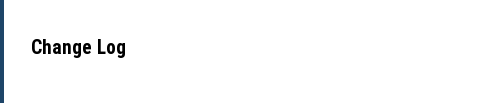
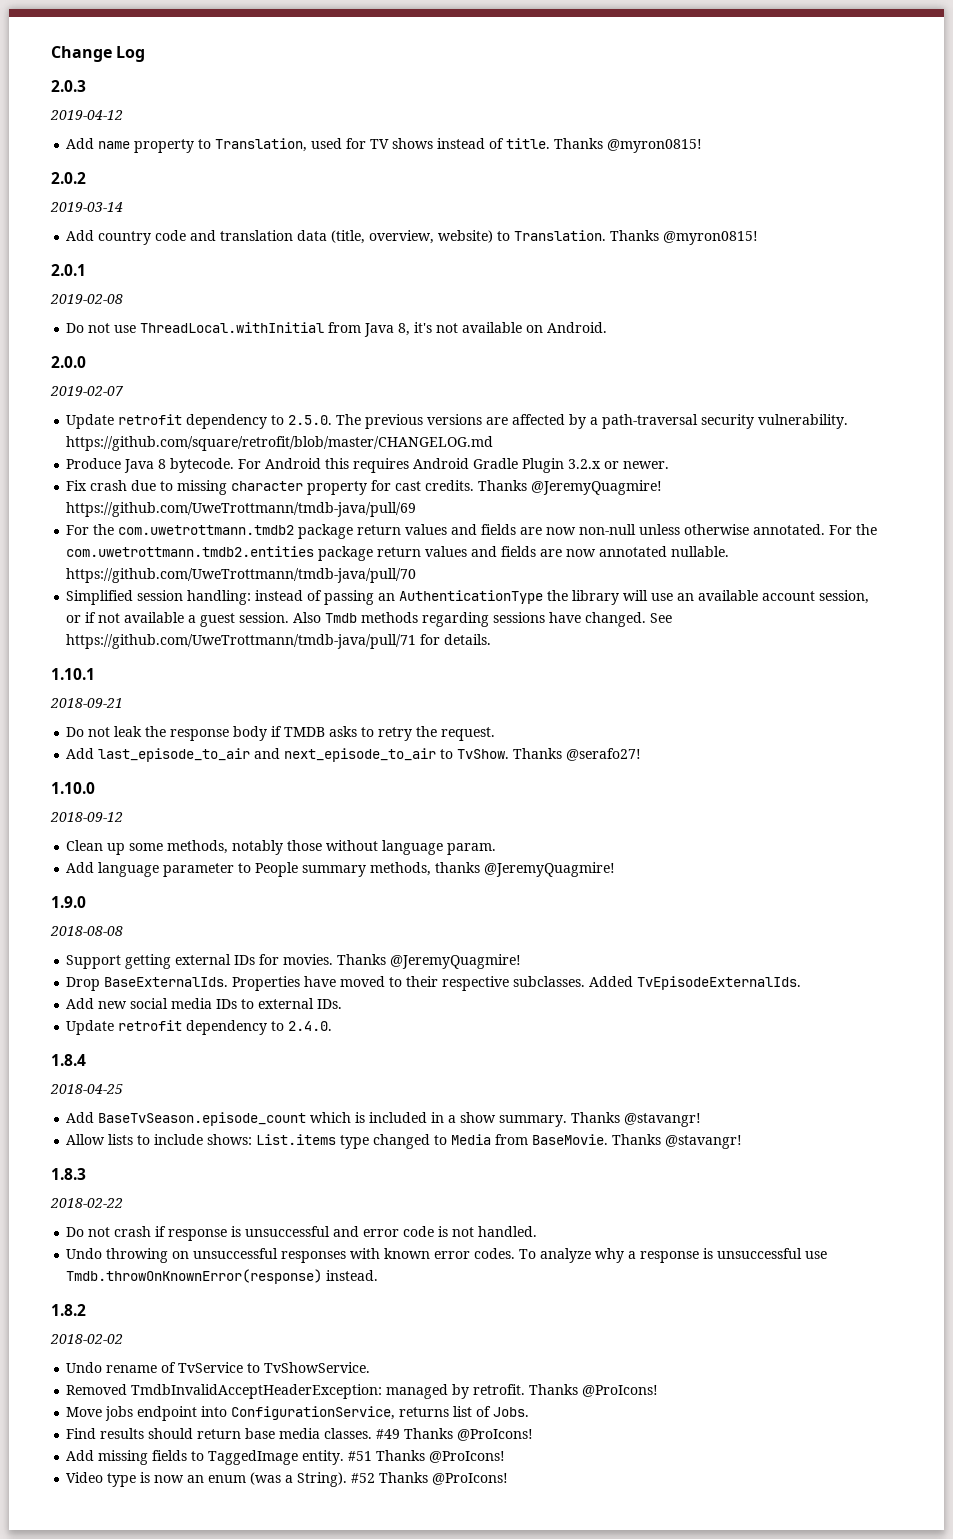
(127, 48) none -> [51,80,86,92] [50,110,123,120] [66,138,703,153] [51,172,86,184] [50,202,123,212] [66,230,759,245] [51,264,86,276] [50,294,123,304] [66,322,608,337] [51,356,86,368] [50,386,124,396] [66,414,849,429] [66,436,494,451] [66,458,670,473] [66,480,663,495] [66,502,417,517] [66,524,878,539] [66,546,730,561] [66,568,417,583] [66,590,870,605] [66,612,673,627] [66,634,492,649] [51,668,95,680] [50,698,123,708] [66,726,496,741] [66,748,642,762] [51,782,95,794] [50,812,123,822] [66,840,497,855] [66,862,616,877] [51,896,86,908] [50,926,123,936] [66,954,522,969] [66,976,802,991] [66,998,343,1009] [66,1020,333,1035] [51,1054,86,1066] [50,1084,123,1094] [66,1112,702,1127] [66,1134,743,1149] [51,1168,86,1180] [50,1198,123,1208] [66,1226,538,1241] [66,1248,828,1263] [66,1269,379,1284] [51,1304,86,1316] [50,1334,123,1344] [66,1362,371,1373] [66,1384,659,1399] [66,1406,530,1421] [66,1428,534,1441] [66,1450,506,1465] [66,1472,509,1487] // 2.0.3 // 2019-04-12 // Add name property to Translation, used for TV shows instead of title. Thanks @myron0815! // 2.0.2 // 2019-03-14 // Add country code and translation data (title, overview, website) to Translation. Thanks @myron0815! // 2.0.1 // 2019-02-08 // Do not use ThreadLocal.withInitial from Java 8, it's not available on Android. // 2.0.0 // 2019-02-07 // Update retrofit dependency to 2.5.0. The previous versions are affected by a path-traversal security vulnerability. https://github.com/square/retrofit/blob/master/CHANGELOG.md // Produce Java 8 bytecode. For Android this requires Android Gradle Plugin 3.2.x or newer. // Fix crash due to missing character property for cast credits. Thanks @JeremyQuagmire! https://github.com/UweTrottmann/tmdb-java/pull/69 // For the com.uwetrottmann.tmdb2 package return values and fields are now non-null unless otherwise annotated. For the com.uwetrottmann.tmdb2.entities package return values and fields are now annotated nullable. https://github.com/UweTrottmann/tmdb-java/pull/70 // Simplified session handling: instead of passing an AuthenticationType the library will use an available account session, or if not available a guest session. Also Tmdb methods regarding sessions have changed. See https://github.com/UweTrottmann/tmdb-java/pull/71 for details. // 1.10.1 // 2018-09-21 // Do not leak the response body if TMDB asks to retry the request. // Add last_episode_to_air and next_episode_to_air to TvShow. Thanks @serafo27! // 1.10.0 // 2018-09-12 // Clean up some methods, notably those without language param. // Add language parameter to People summary methods, thanks @JeremyQuagmire! // 1.9.0 // 2018-08-08 // Support getting external IDs for movies. Thanks @JeremyQuagmire! // Drop BaseExternalIds. Properties have moved to their respective subclasses. Added TvEpisodeExternalIds. // Add new social media IDs to external IDs. // Update retrofit dependency to 2.4.0. // 1.8.4 // 2018-04-25 // Add BaseTvSeason.episode_count which is included in a show summary. Thanks @stavangr! // Allow lists to include shows: List.items type changed to Media from BaseMovie. Thanks @stavangr! // 1.8.3 // 2018-02-22 // Do not crash if response is unsuccessful and error code is not handled. // Undo throwing on unsuccessful responses with known error codes. To analyze why a response is unsuccessful use Tmdb.throwOnKnownError(response) instead. // 1.8.2 // 2018-02-02 // Undo rename of TvService to TvShowService. // Removed TmdbInvalidAcceptHeaderException: managed by retrofit. Thanks @ProIcons! // Move jobs endpoint into ConfigurationService, returns list of Jobs. // Find results should return base media classes. #49 Thanks @ProIcons! // Add missing fields to TaggedImage entity. #51 Thanks @ProIcons! // Video type is now an enum (was a String). #52 Thanks @ProIcons!

